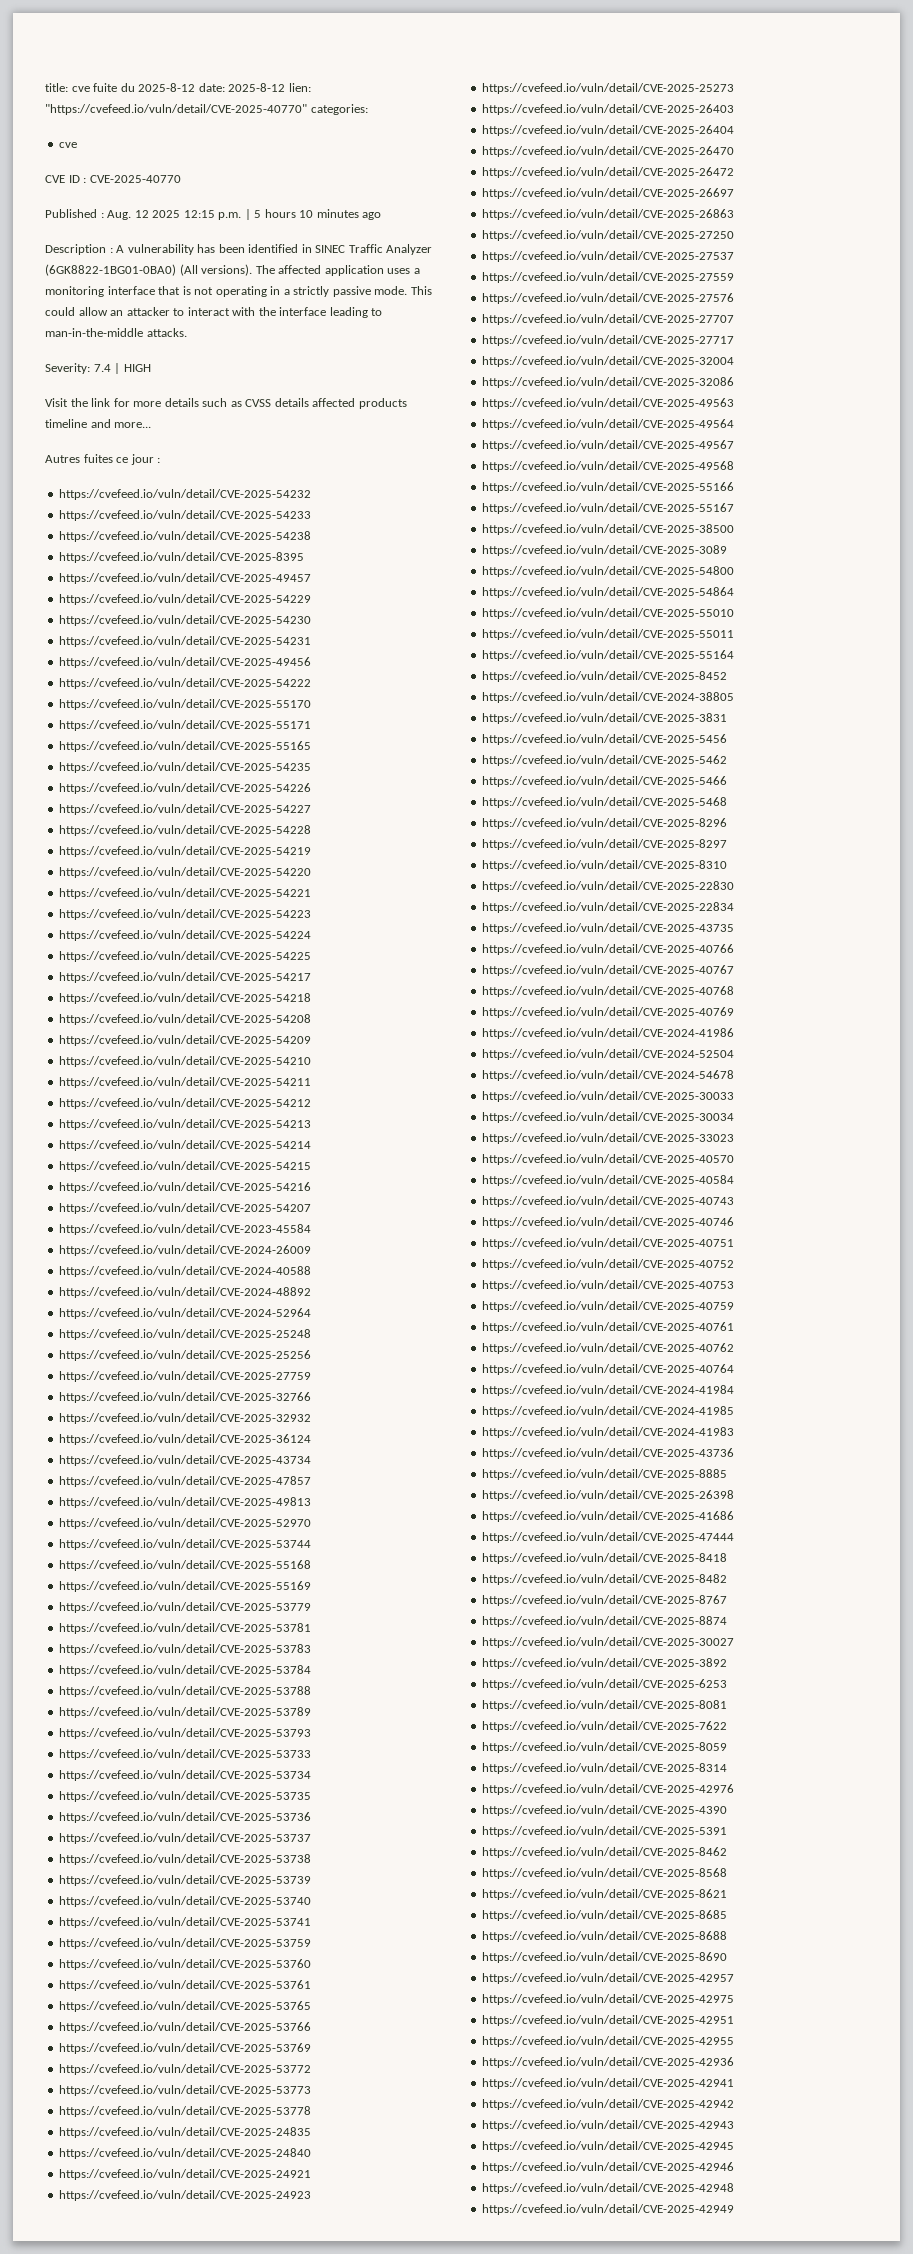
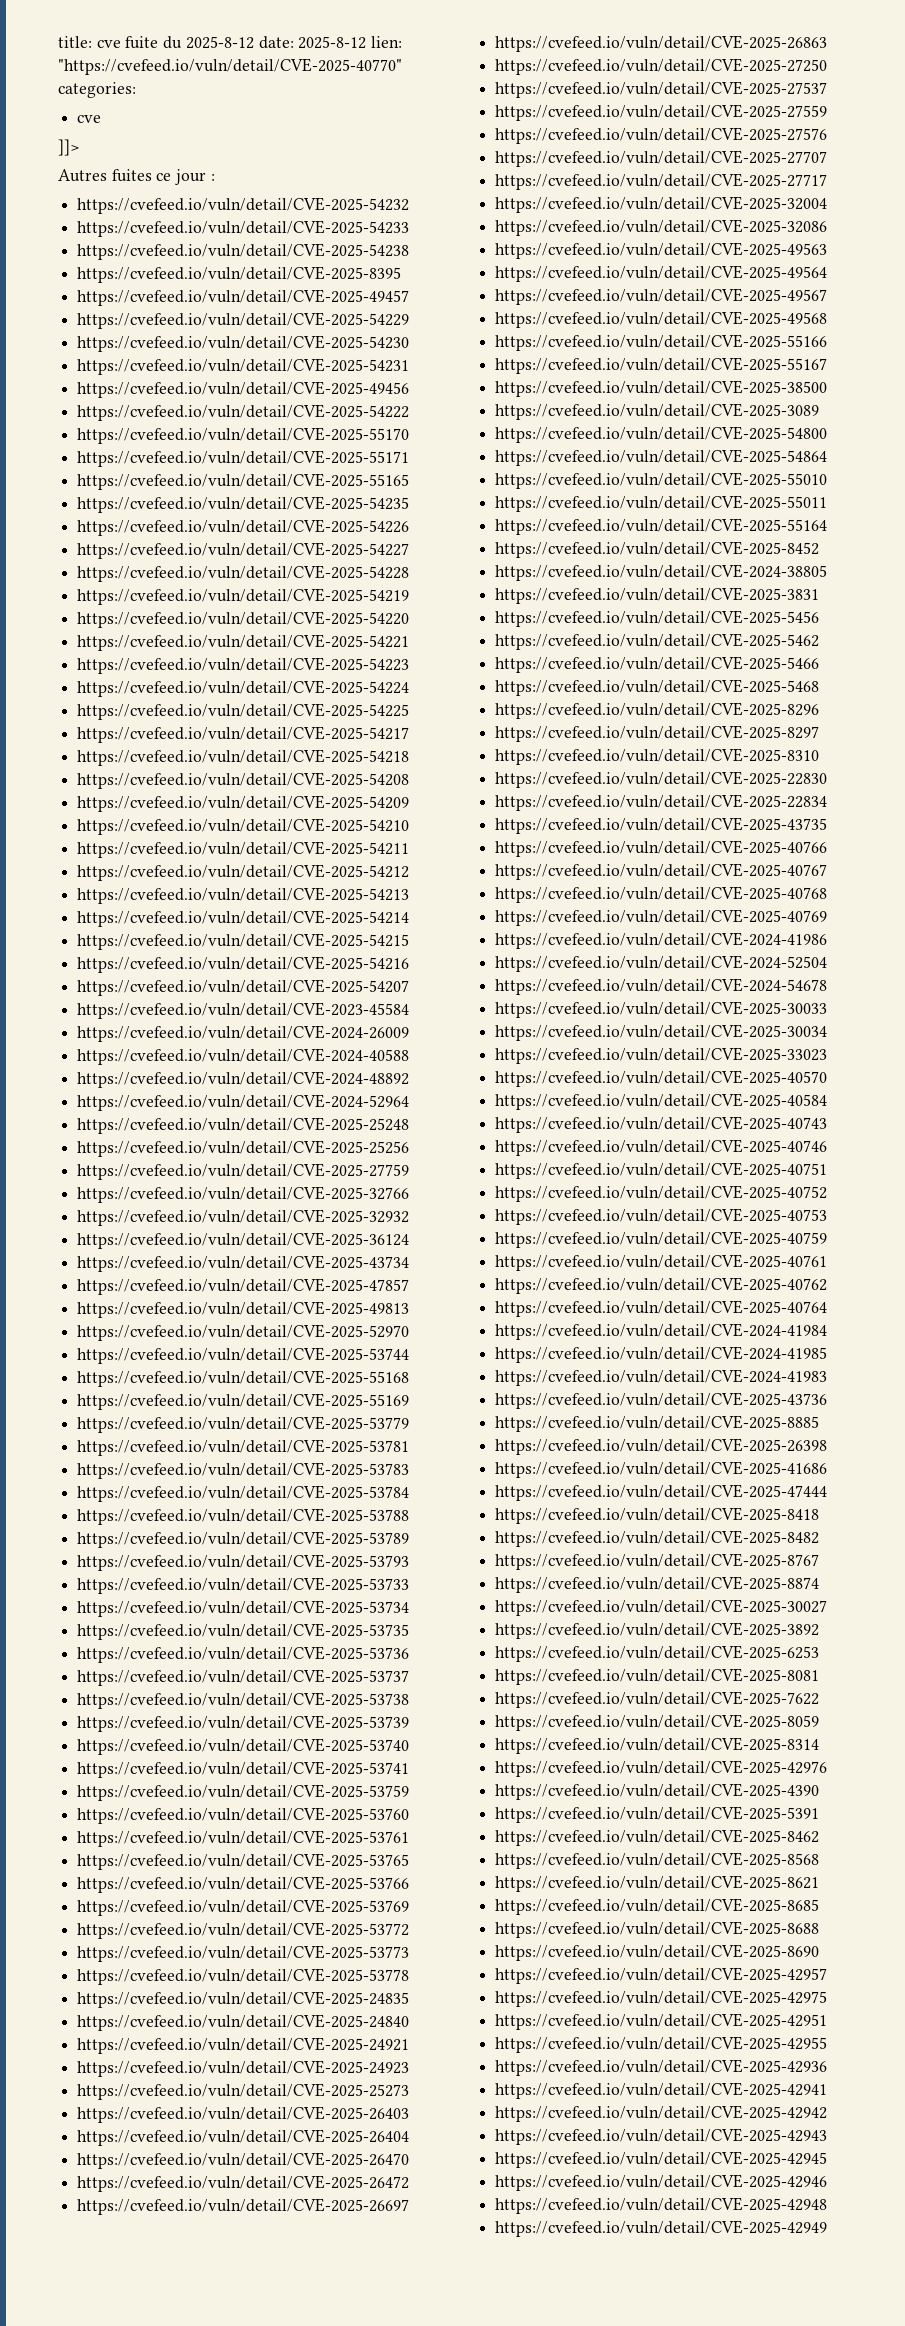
[45,175,181,183] [45,209,382,220] [45,244,433,255] [45,264,420,276] [45,286,432,297] [45,307,383,318] [45,328,187,337] [45,363,151,374] [45,398,407,409] [45,419,152,428] CVE ID : CVE-2025-40770 // Published : Aug. 12 2025 12:15 p.m. | 5 hours 10 minutes ago // Description : A vulnerability has been identified in SINEC Traffic Analyzer (6GK8822-1BG01-0BA0) (All versions). The affected application uses a monitoring interface that is not operating in a strictly passive mode. This could allow an attacker to interact with the interface leading to man-in-the-middle attacks. // Severity: 7.4 | HIGH // Visit the link for more details such as CVSS details affected products timeline and more... -> [58,139,80,156] ]]>

